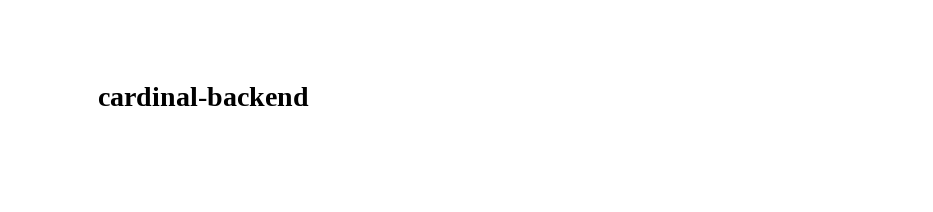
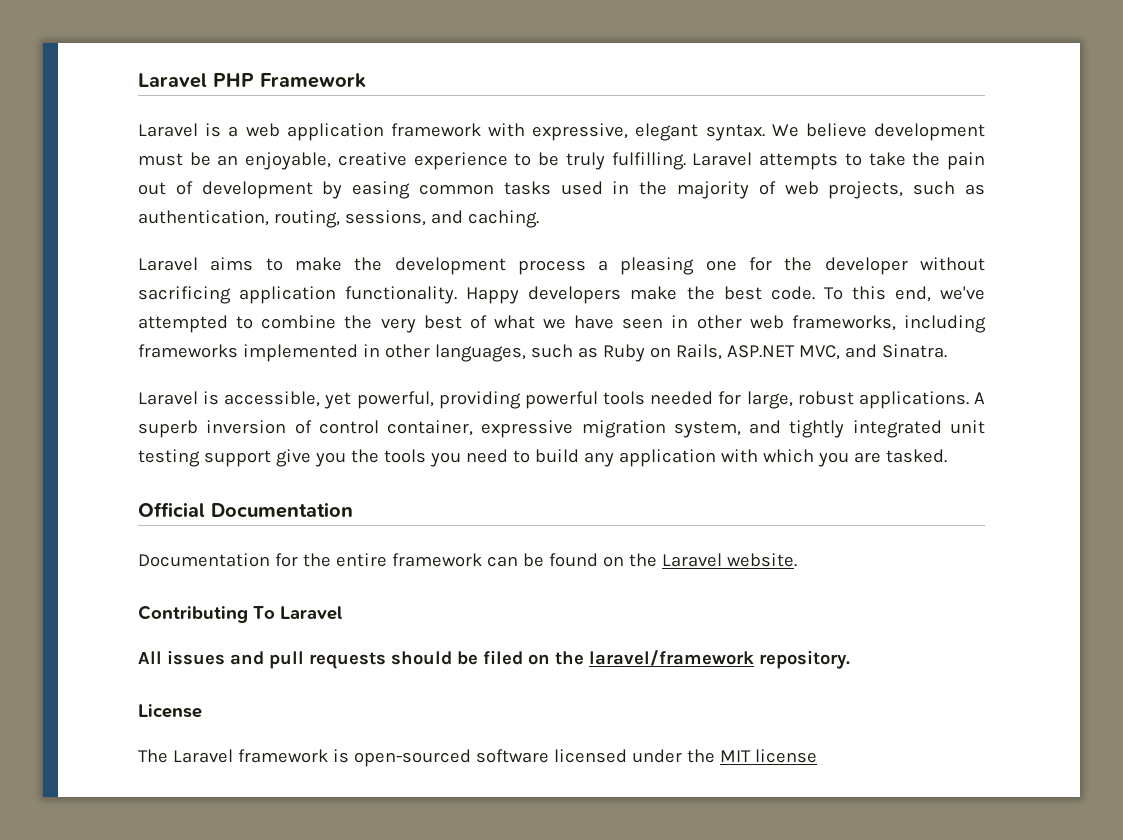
[98,87,309,106] cardinal-backend -> [138,73,366,88] [138,123,985,141] [138,152,986,170] [138,181,985,199] [138,210,539,228] [138,257,985,275] [138,286,986,304] [138,315,986,333] [138,344,947,362] [138,391,986,409] [138,420,985,438] [138,449,947,467] [138,502,353,518] [138,553,797,567] [138,605,342,623] [138,650,850,669] [138,704,202,718] [138,749,817,767] Laravel PHP Framework // Laravel is a web application framework with expressive, elegant syntax. We believe development must be an enjoyable, creative experience to be truly fulfilling. Laravel attempts to take the pain out of development by easing common tasks used in the majority of web projects, such as authentication, routing, sessions, and caching. // Laravel aims to make the development process a pleasing one for the developer without sacrificing application functionality. Happy developers make the best code. To this end, we've attempted to combine the very best of what we have seen in other web frameworks, including frameworks implemented in other languages, such as Ruby on Rails, ASP.NET MVC, and Sinatra. // Laravel is accessible, yet powerful, providing powerful tools needed for large, robust applications. A superb inversion of control container, expressive migration system, and tightly integrated unit testing support give you the tools you need to build any application with which you are tasked. // Official Documentation // Documentation for the entire framework can be found on the Laravel website. // Contributing To Laravel // All issues and pull requests should be filed on the laravel/framework repository. // License // The Laravel framework is open-sourced software licensed under the MIT license

